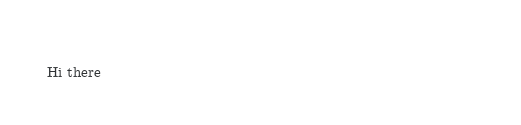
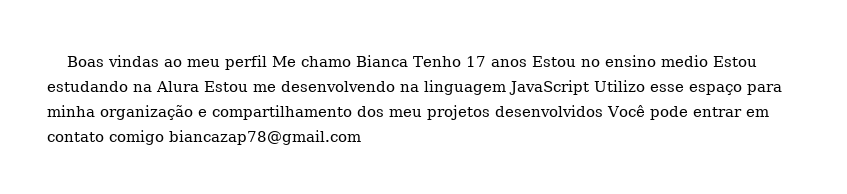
[47,67,101,77] Hi there -> [66,55,757,70] [47,80,782,95] [47,105,769,120] [47,130,361,145] Boas vindas ao meu perfil Me chamo Bianca Tenho 17 anos Estou no ensino medio Estou estudando na Alura Estou me desenvolvendo na linguagem JavaScript Utilizo esse espaço para minha organização e compartilhamento dos meu projetos desenvolvidos Você pode entrar em contato comigo biancazap78@gmail.com

